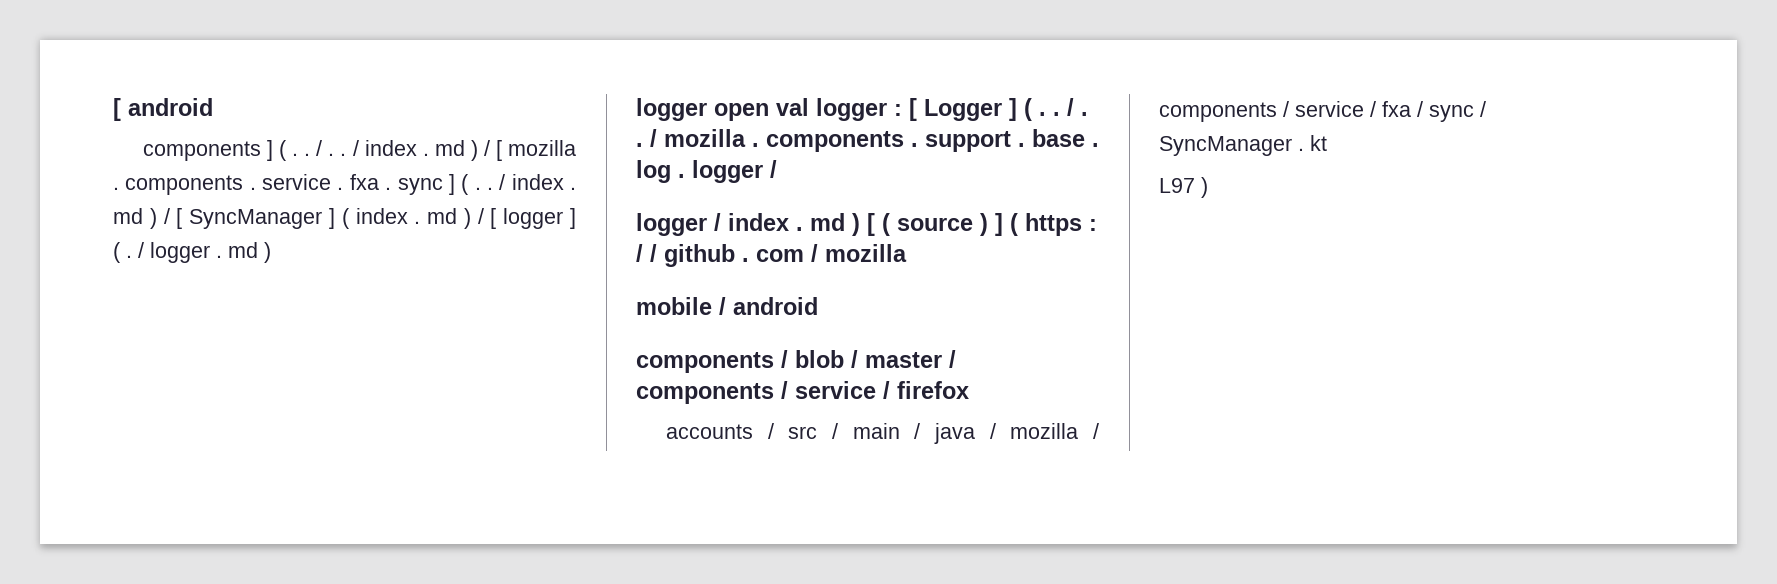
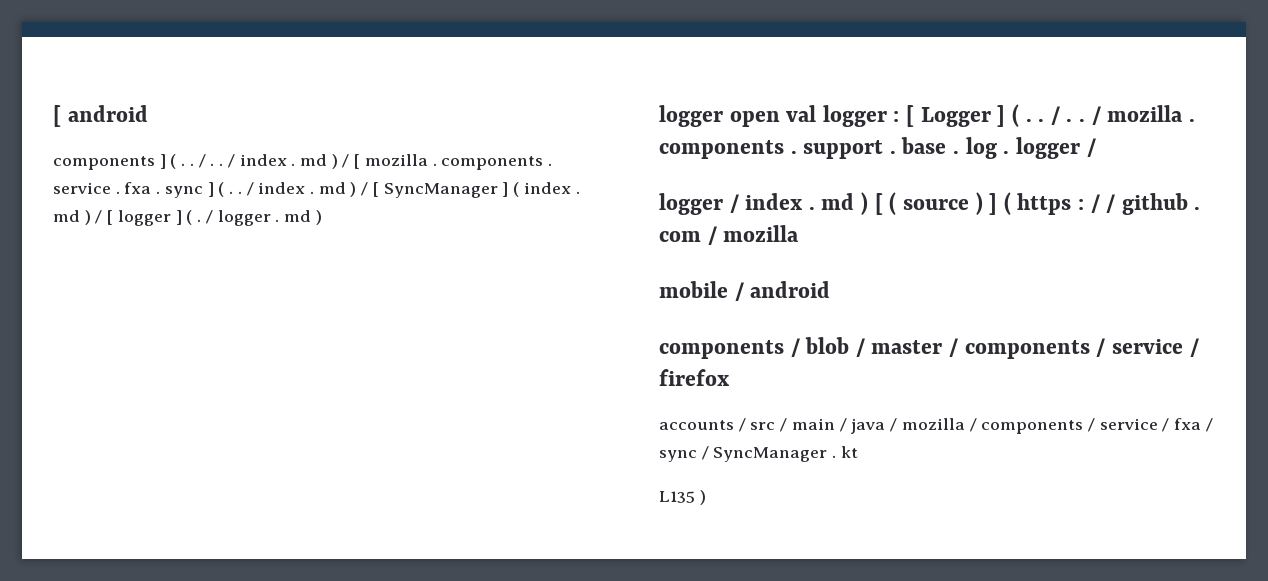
[1159,178,1195,193] L97 -> [659,491,695,503] L135

